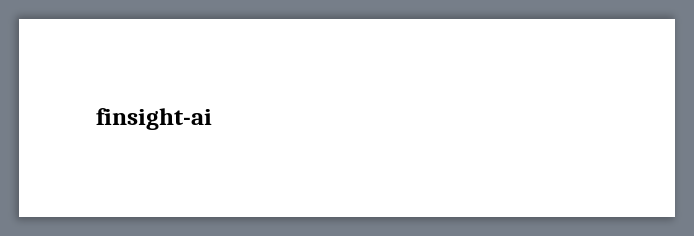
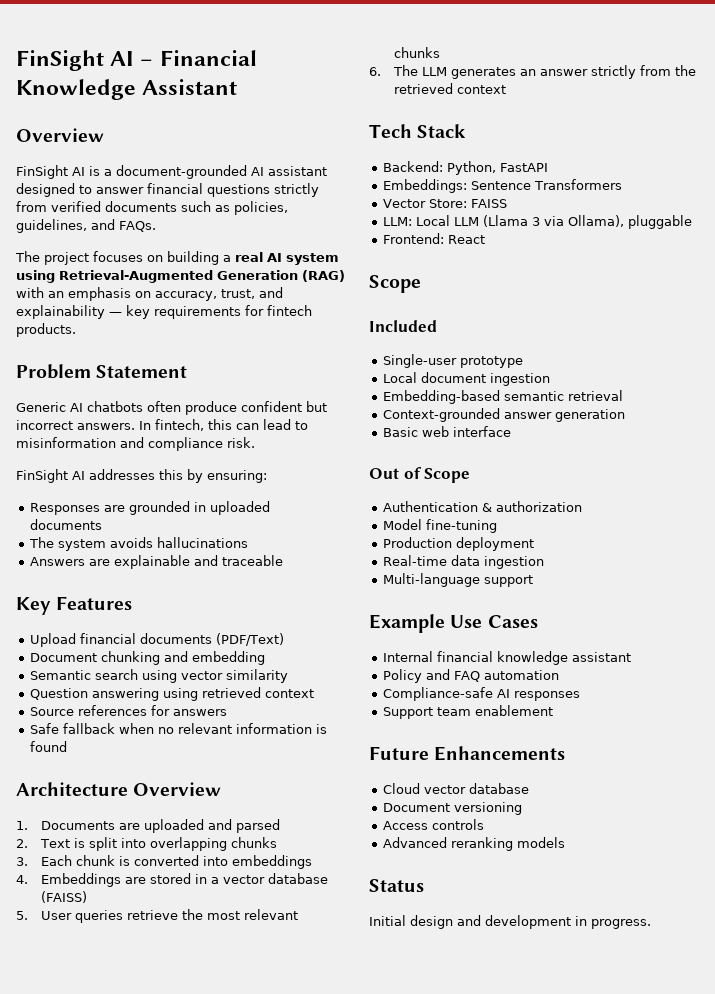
[96,108,212,130] finsight-ai -> [16,50,257,71] [16,79,238,100] [16,128,104,142] [16,165,327,179] [16,183,319,197] [16,201,288,215] [16,219,156,233] [15,251,339,265] [16,270,345,283] [16,287,283,301] [16,305,312,319] [16,323,76,337] [16,364,188,379] [16,401,327,415] [16,419,308,431] [16,437,255,451] [16,469,267,483] [30,501,271,515] [30,519,103,530] [29,537,249,551] [30,555,284,569] [16,596,133,615] [30,633,285,647] [30,651,266,665] [30,669,289,683] [30,687,315,701] [30,705,228,716] [30,723,328,734] [30,741,68,752] [16,782,222,796] [16,819,280,833] [16,837,277,851] [16,855,312,869] [16,873,328,887] [40,891,87,903] [16,909,298,923] [393,47,440,58] [369,65,696,79] [393,83,506,94] [369,124,467,138] [383,161,549,175] [383,179,623,193] [383,199,508,208] [383,215,693,229] [383,233,486,244] [369,275,421,293] [369,320,437,332] [383,354,524,368] [383,372,551,386] [383,390,624,404] [383,408,626,422] [383,426,512,437] [369,467,471,483] [383,501,583,512] [383,519,498,533] [383,537,535,551] [383,555,545,569] [383,573,534,587] [369,614,538,633] [383,651,632,665] [383,669,560,683] [383,687,581,701] [383,705,554,719] [369,746,566,761] [383,783,530,794] [383,802,523,815] [383,819,485,830] [383,837,566,851] [369,879,424,892] [369,915,651,929] FinSight AI – Financial Knowledge Assistant // Overview // FinSight AI is a document-grounded AI assistant designed to answer financial questions strictly from verified documents such as policies, guidelines, and FAQs. // The project focuses on building a real AI system using Retrieval-Augmented Generation (RAG) with an emphasis on accuracy, trust, and explainability — key requirements for fintech products. // Problem Statement // Generic AI chatbots often produce confident but incorrect answers. In fintech, this can lead to misinformation and compliance risk. // FinSight AI addresses this by ensuring: // Responses are grounded in uploaded documents // The system avoids hallucinations // Answers are explainable and traceable // Key Features // Upload financial documents (PDF/Text) // Document chunking and embedding // Semantic search using vector similarity // Question answering using retrieved context // Source references for answers // Safe fallback when no relevant information is found // Architecture Overview // 1. Documents are uploaded and parsed // 2. Text is split into overlapping chunks // 3. Each chunk is converted into embeddings // 4. Embeddings are stored in a vector database (FAISS) // 5. User queries retrieve the most relevant chunks // 6. The LLM generates an answer strictly from the retrieved context // Tech Stack // Backend: Python, FastAPI // Embeddings: Sentence Transformers // Vector Store: FAISS // LLM: Local LLM (Llama 3 via Ollama), pluggable // Frontend: React // Scope // Included // Single-user prototype // Local document ingestion // Embedding-based semantic retrieval // Context-grounded answer generation // Basic web interface // Out of Scope // Authentication & authorization // Model fine-tuning // Production deployment // Real-time data ingestion // Multi-language support // Example Use Cases // Internal financial knowledge assistant // Policy and FAQ automation // Compliance-safe AI responses // Support team enablement // Future Enhancements // Cloud vector database // Document versioning // Access controls // Advanced reranking models // Status // Initial design and development in progress.

